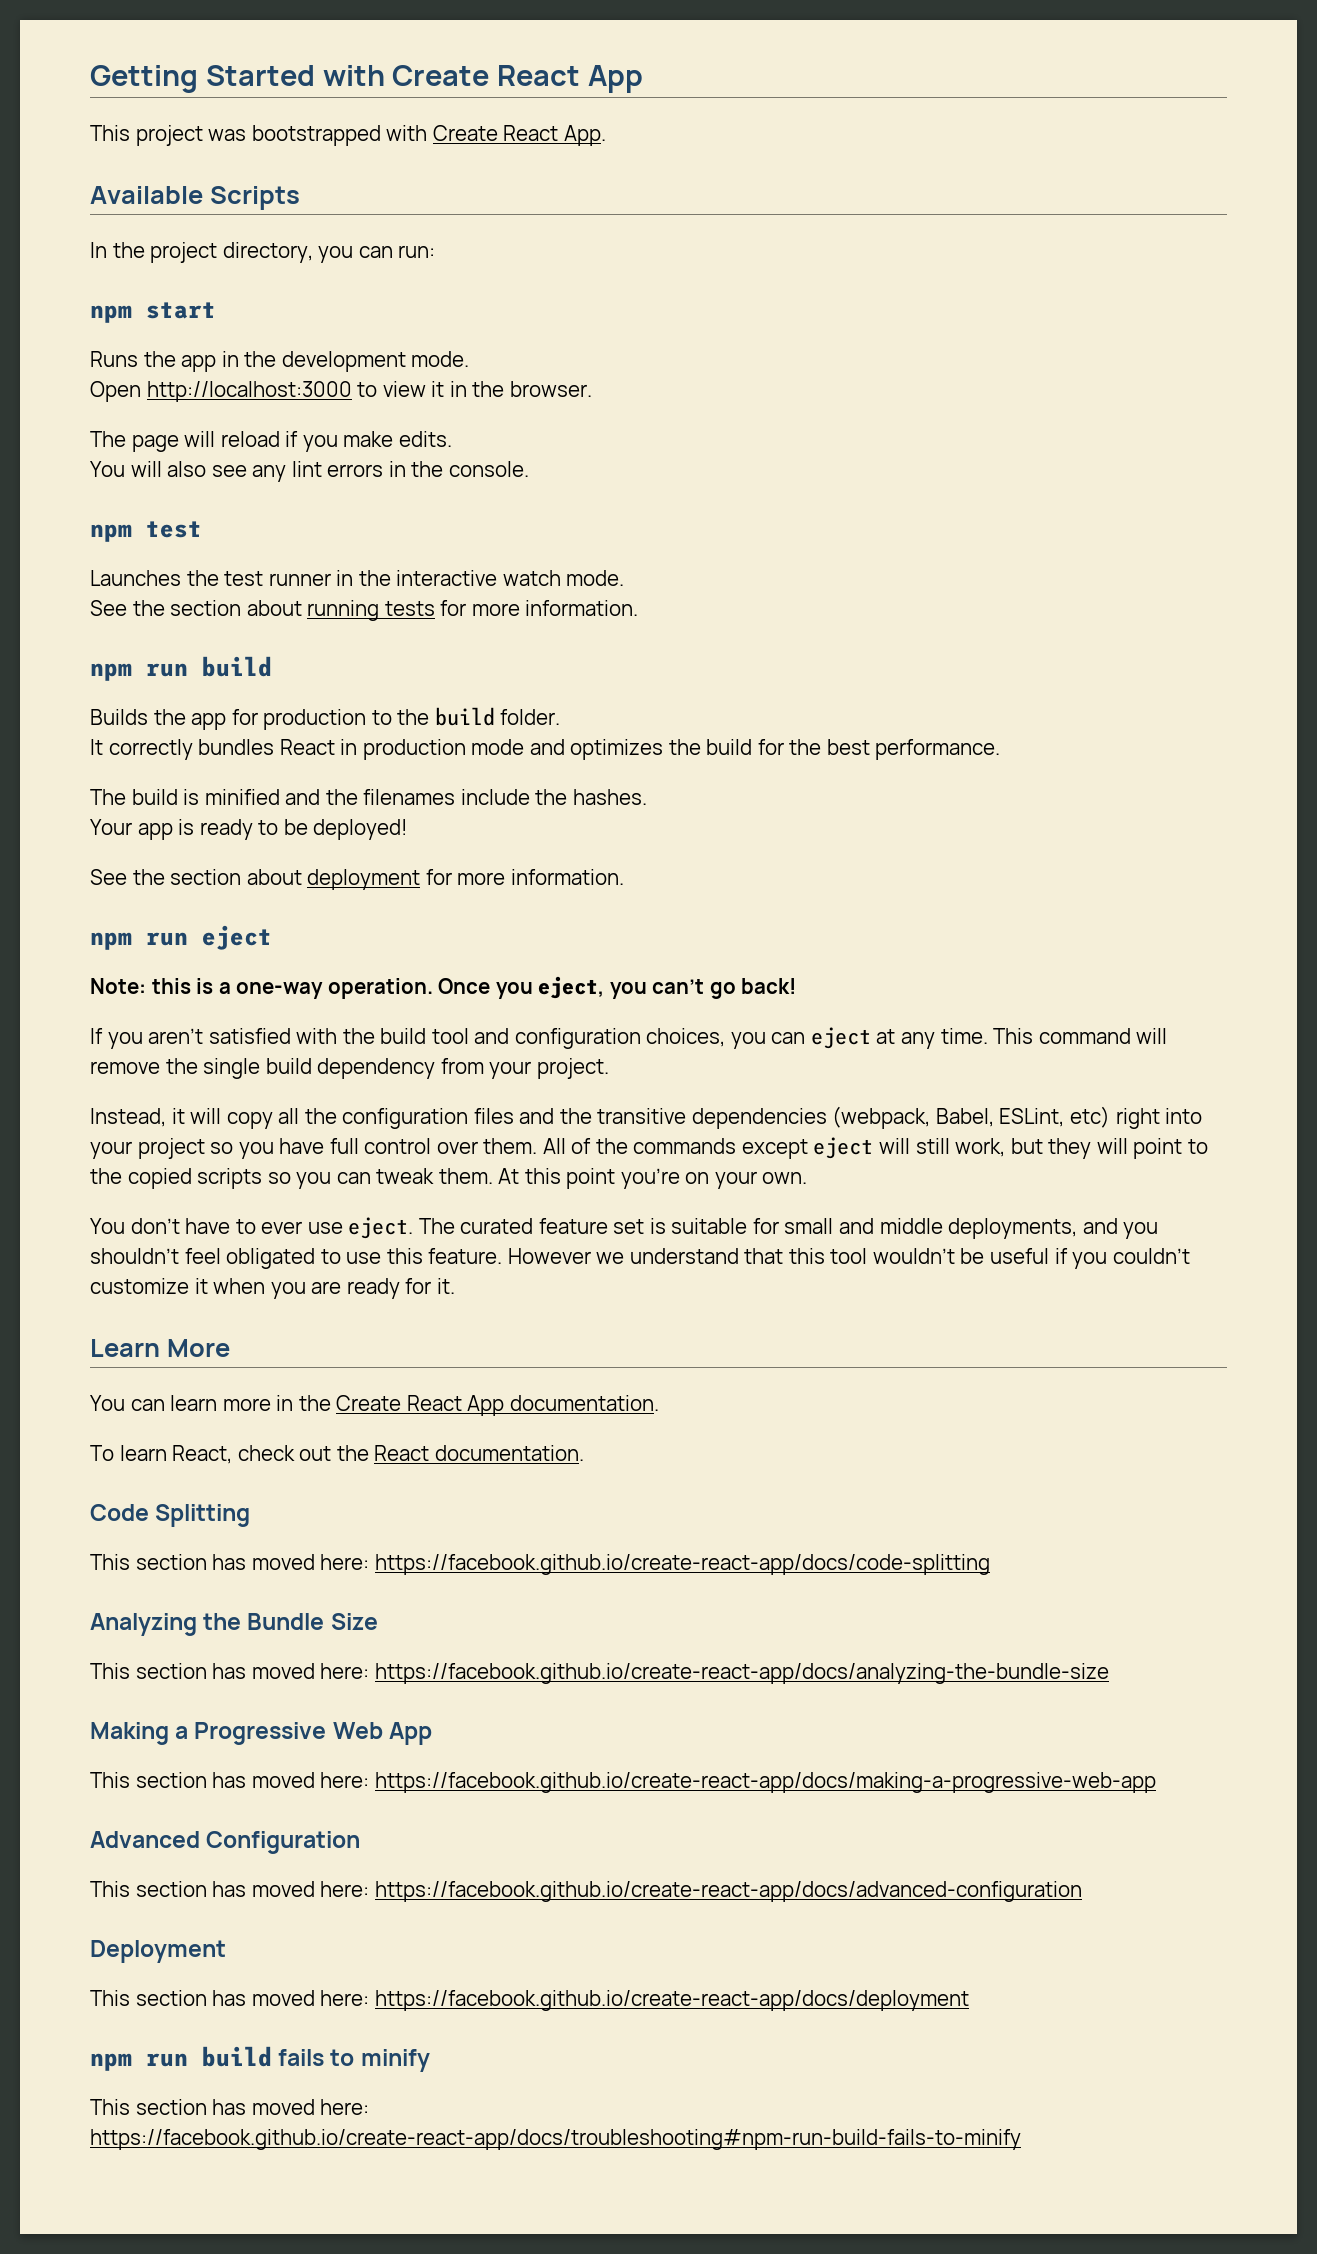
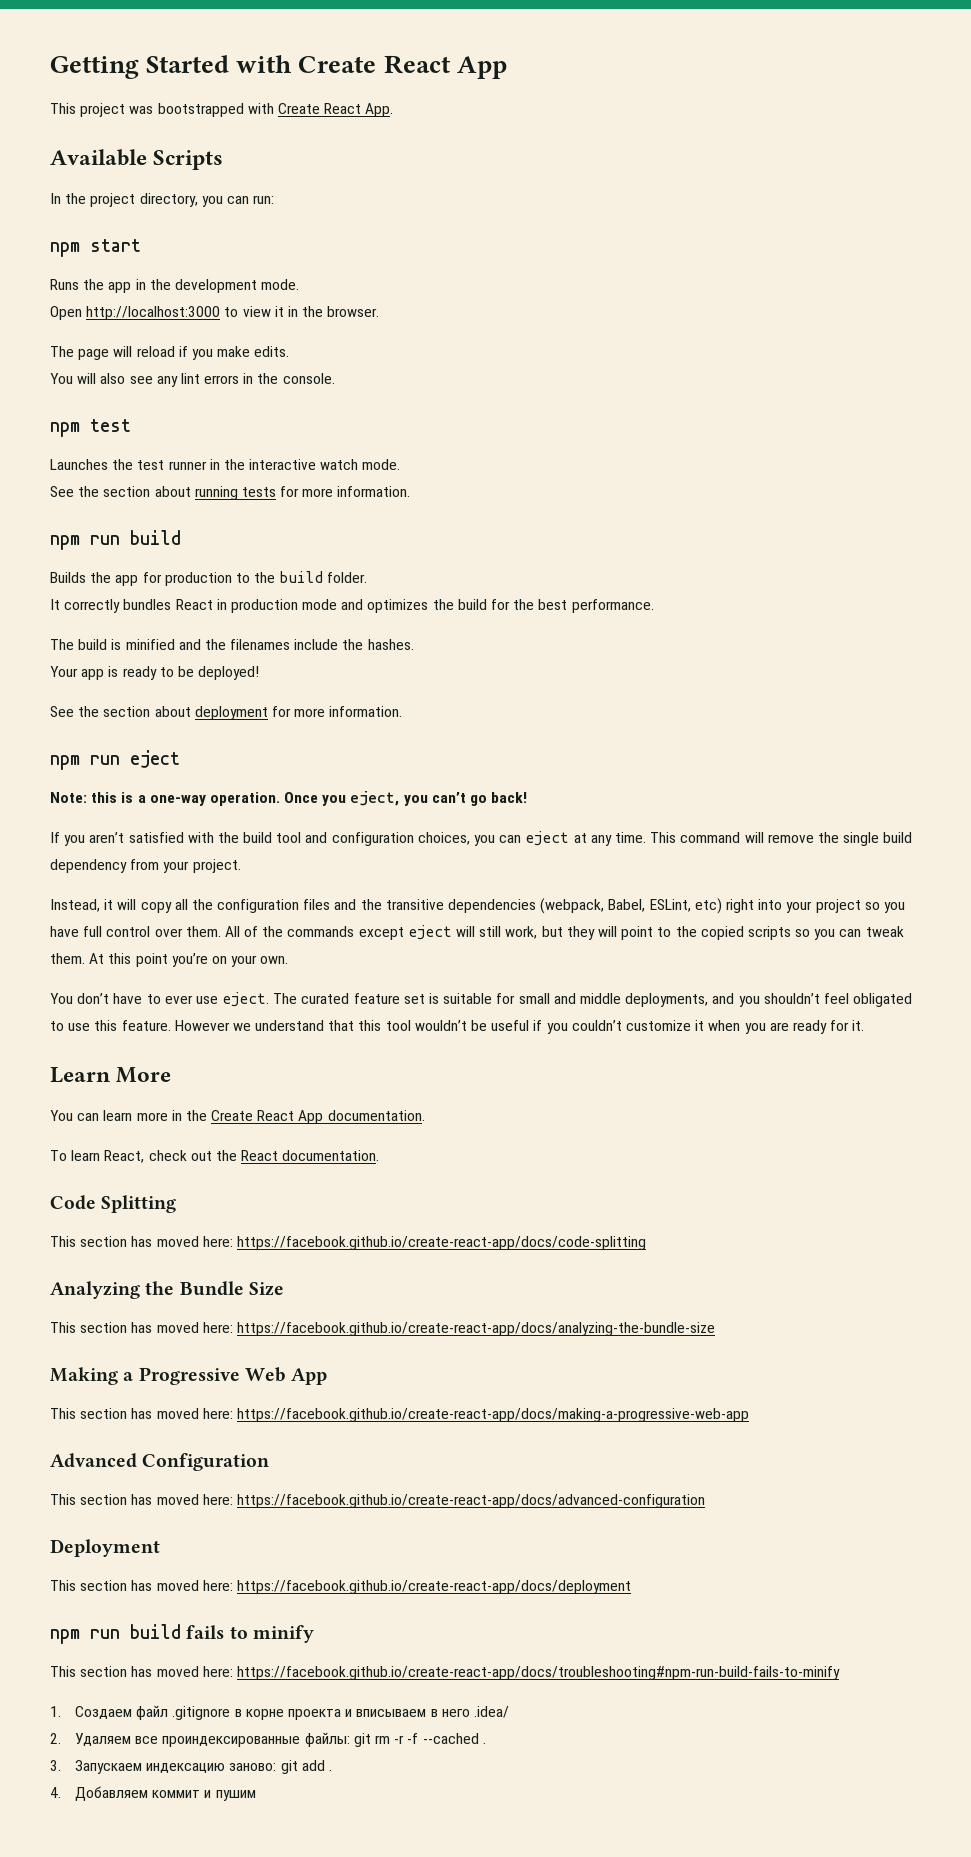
(1021, 2139) none -> [50,1705,509,1720] [50,1732,486,1747] [50,1760,333,1774] [50,1786,256,1801] // 1. Создаем файл .gitignore в корне проекта и вписываем в него .idea/ // 2. Удаляем все проиндексированные файлы: git rm -r -f --cached . // 3. Запускаем индексацию заново: git add . // 4. Добавляем коммит и пушим

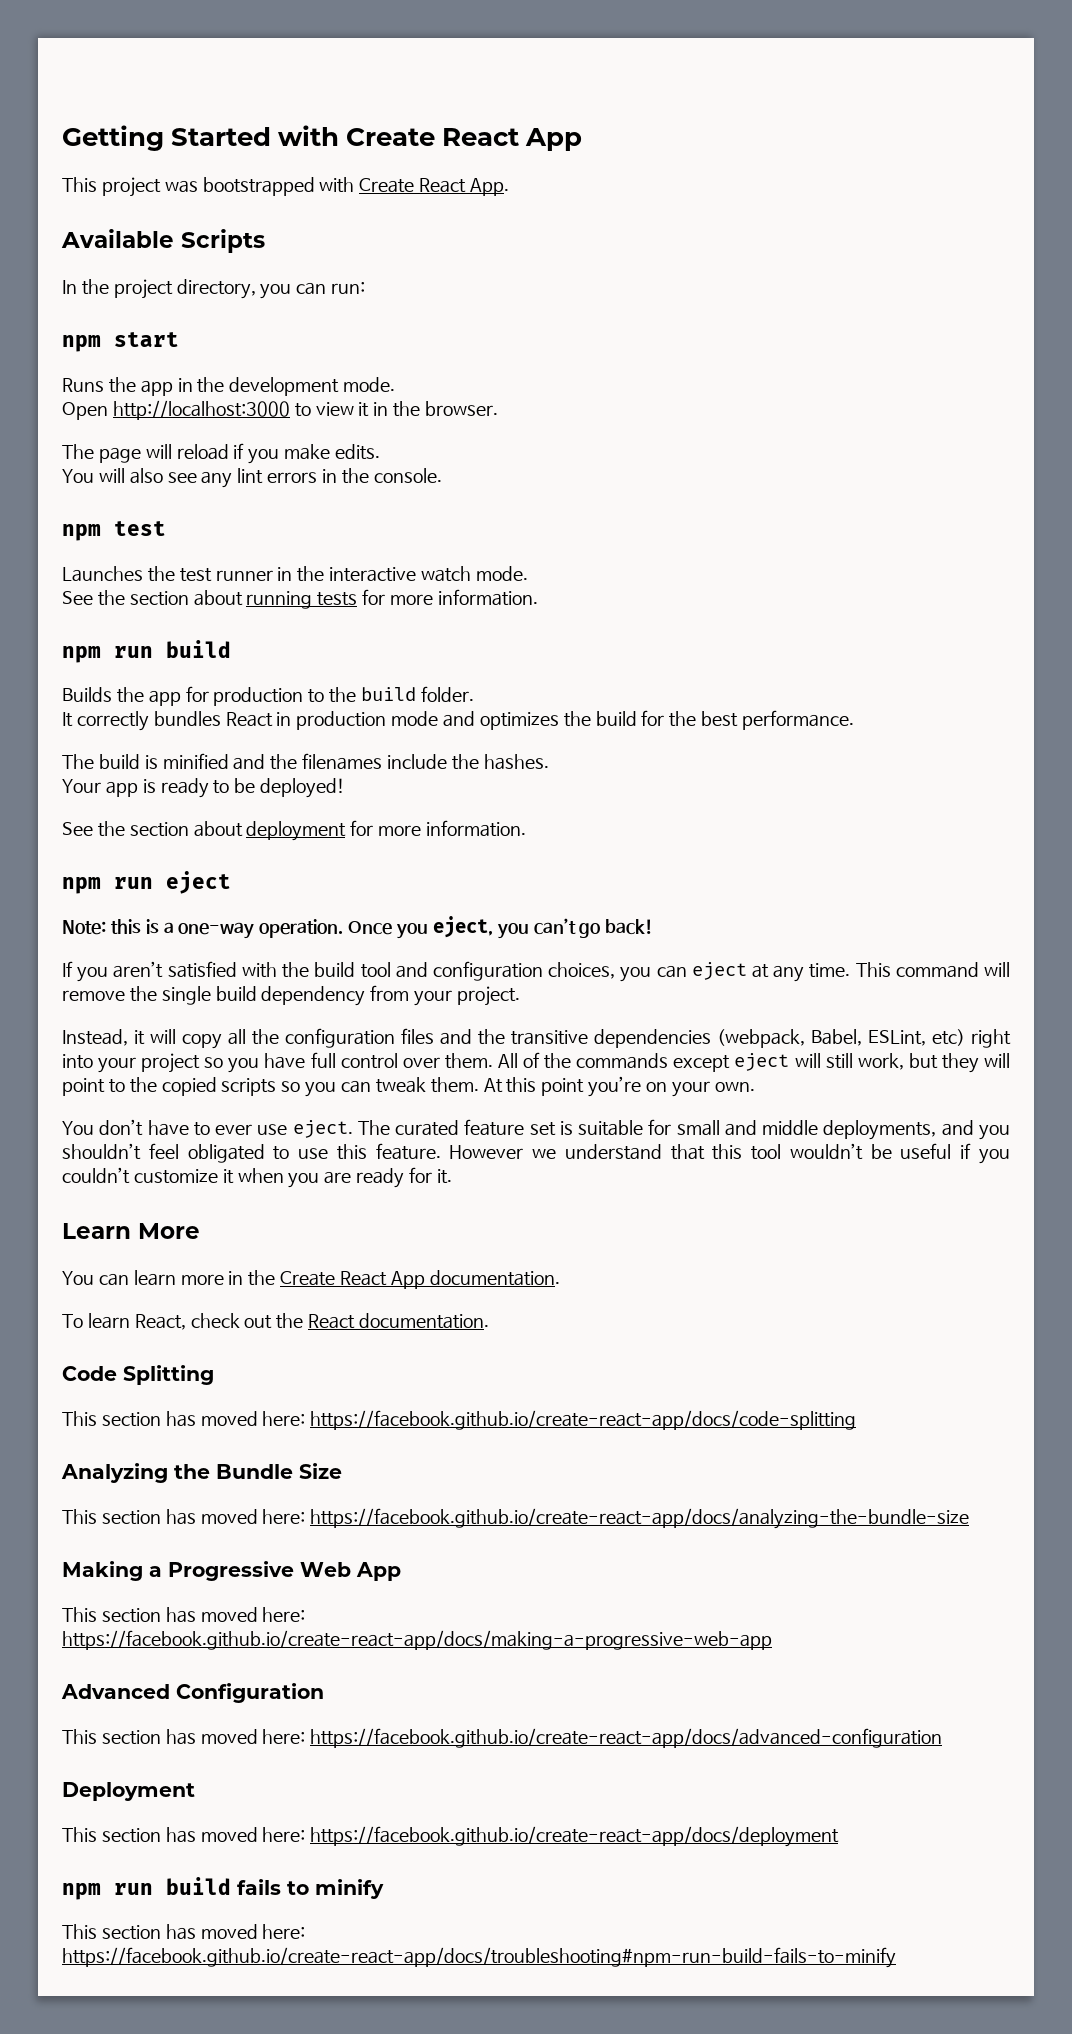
[50,1705,509,1720] [50,1732,486,1747] [50,1760,333,1774] [50,1786,256,1801] // 1. Создаем файл .gitignore в корне проекта и вписываем в него .idea/ // 2. Удаляем все проиндексированные файлы: git rm -r -f --cached . // 3. Запускаем индексацию заново: git add . // 4. Добавляем коммит и пушим -> (896, 1957) none

